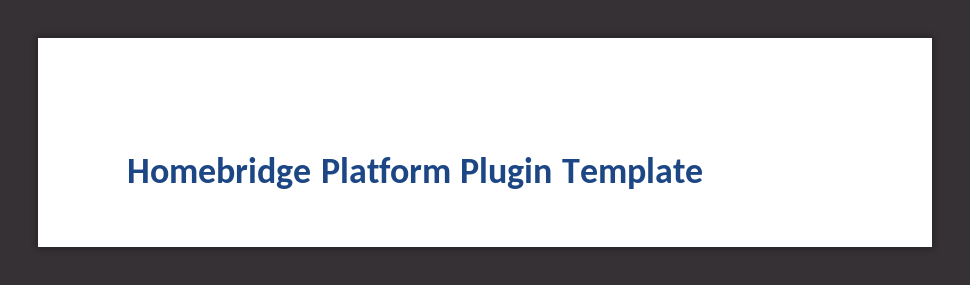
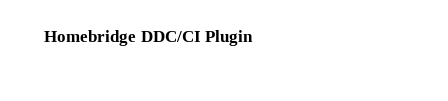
[320,157,704,189] Platform Plugin Template -> [140,30,254,46] DDC/CI Plugin

